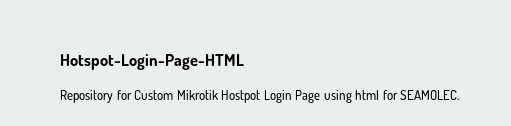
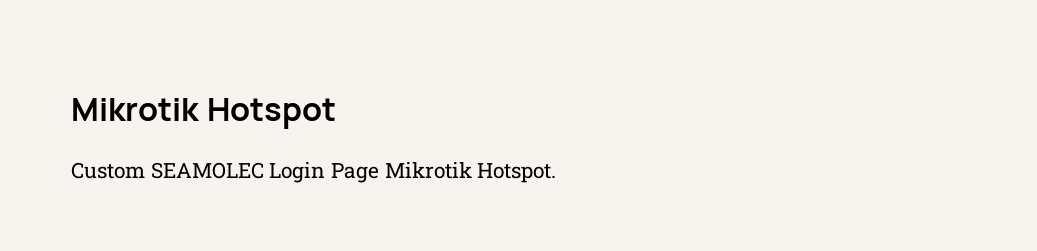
[60,54,244,70] [60,90,460,103] Hotspot-Login-Page-HTML // Repository for Custom Mikrotik Hostpot Login Page using html for SEAMOLEC. -> [71,98,336,129] [71,162,557,183] Mikrotik Hotspot // Custom SEAMOLEC Login Page Mikrotik Hotspot.

